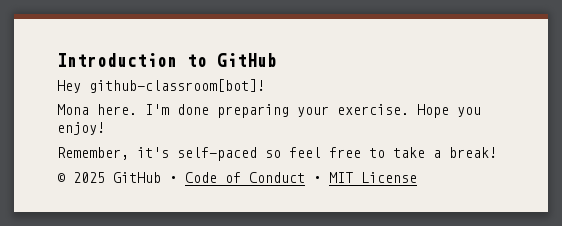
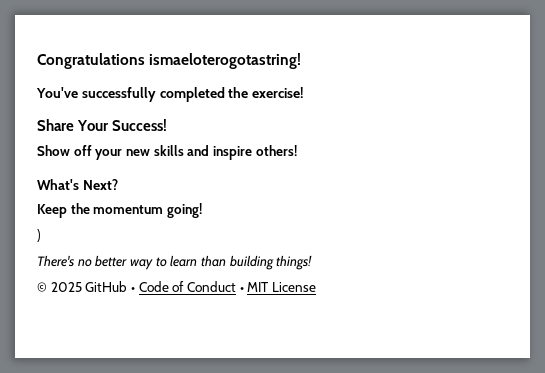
[57,53,277,67] [57,79,265,93] [57,104,481,118] [57,122,105,135] [57,147,497,161] Introduction to GitHub // Hey github-classroom[bot]! // Mona here. I'm done preparing your exercise. Hope you enjoy! // Remember, it's self-paced so feel free to take a break! -> [37,53,302,69] [36,87,305,102] [37,119,168,131] [37,145,297,160] [37,179,118,190] [37,203,202,218] [37,229,41,242] [37,255,313,270] Congratulations ismaeloterogotastring! // You've successfully completed the exercise! // Share Your Success! // Show off your new skills and inspire others! // What's Next? // Keep the momentum going! // ) // There's no better way to learn than building things!

